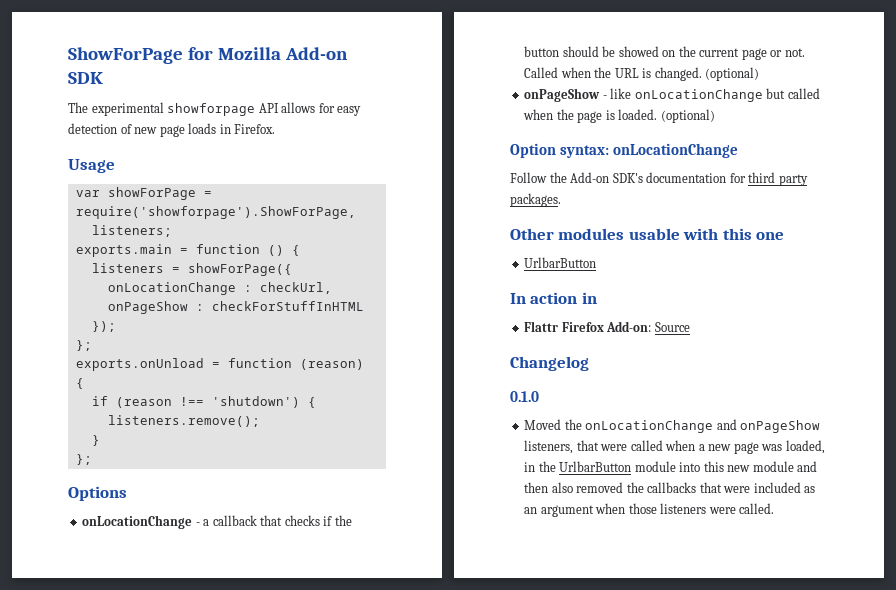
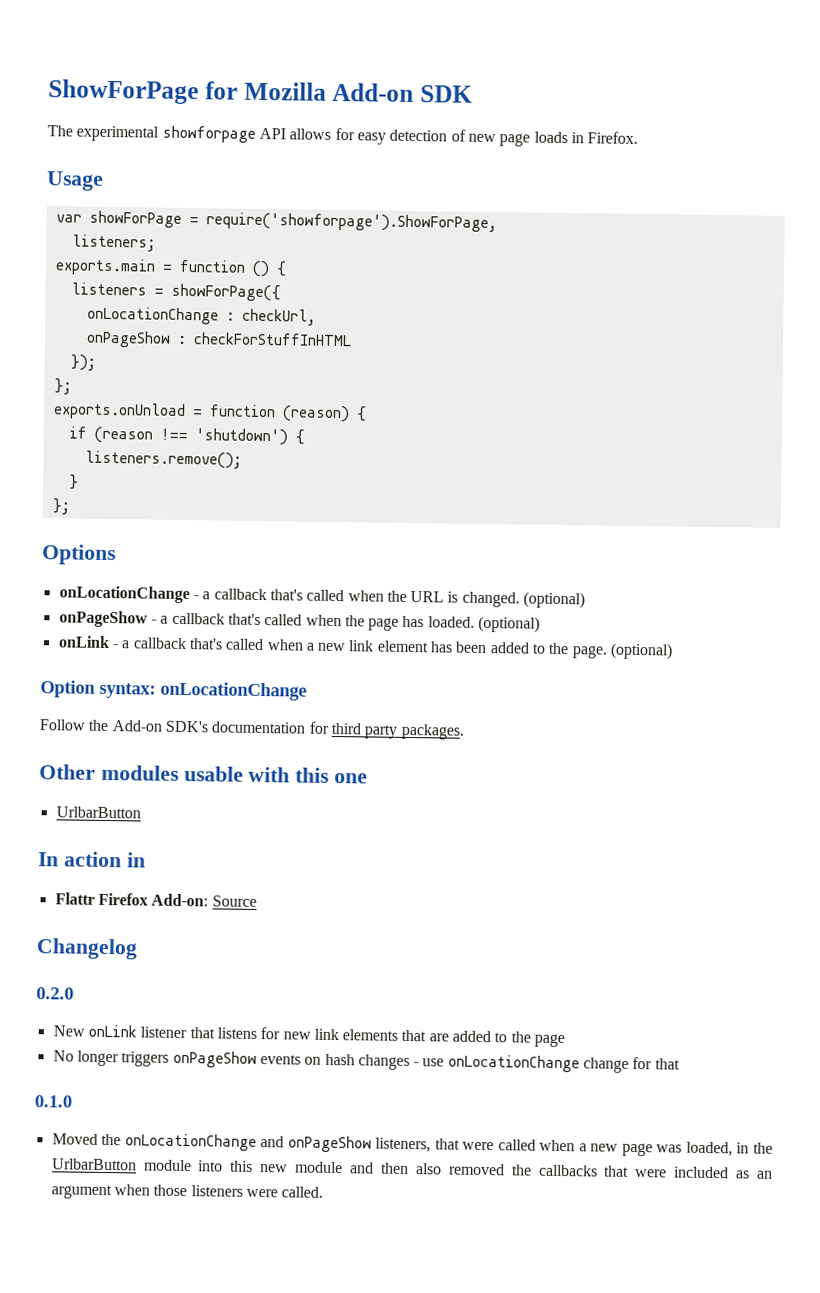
[260,515,352,526] [524,46,805,60] [524,67,559,78] that checks if the button should be showed on the current page or not. Called -> [269,589,345,602] that's called
[610,88,786,102] like onLocationChange but -> [160,612,261,626] a callback that's
[605,110,615,120] is -> [402,615,425,628] has
(715, 116) none -> [57,635,674,660] // onLink - a callback that's called when a new link element has been added to the page. (optional)
(589, 363) none -> [36,987,74,1000] [52,1024,566,1048] [52,1050,680,1073] // 0.2.0 // New onLink listener that listens for new link elements that are added to the page // No longer triggers onPageShow events on hash changes - use onLocationChange change for that

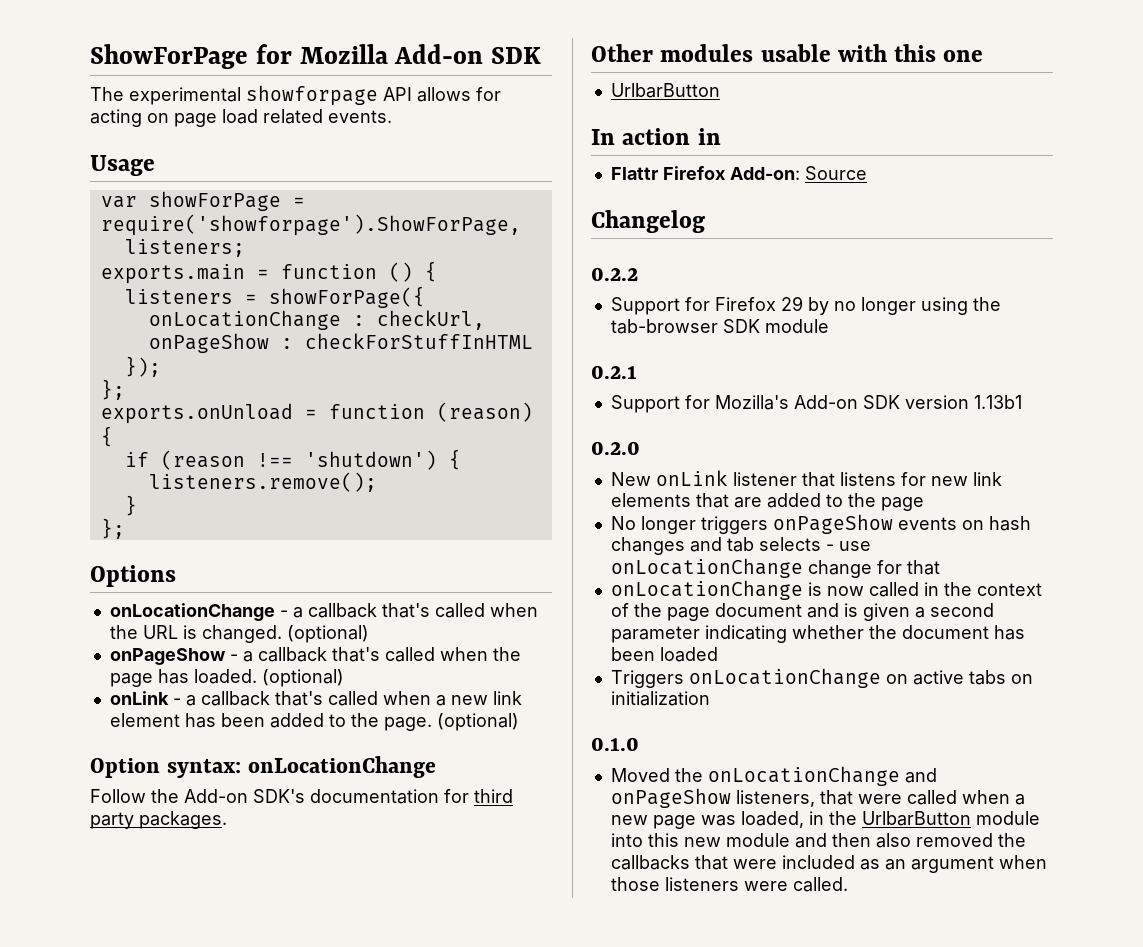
[356,129,639,147] easy detection of new page loads in Firefox. -> [90,109,392,127] acting on page load related events.
(138, 949) none -> [591,267,638,281] [610,296,1001,315] [610,319,829,334] [591,365,637,379] [610,395,1022,413] // 0.2.2 // Support for Firefox 29 by no longer using the tab-browser SDK module // 0.2.1 // Support for Mozilla's Add-on SDK version 1.13b1
(410, 1062) none -> [689,537,821,552] and tab selects
(680, 1064) none -> [610,580,1042,600] [610,603,994,621] [610,625,1025,643] [610,647,718,662] [610,668,1033,688] [610,691,710,706] // onLocationChange is now called in the context of the page document and is given a second parameter indicating whether the document has been loaded // Triggers onLocationChange on active tabs on initialization

